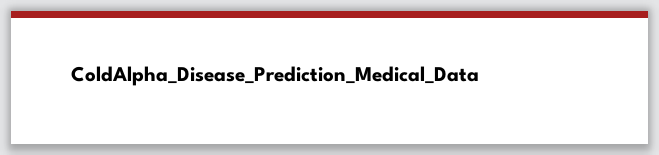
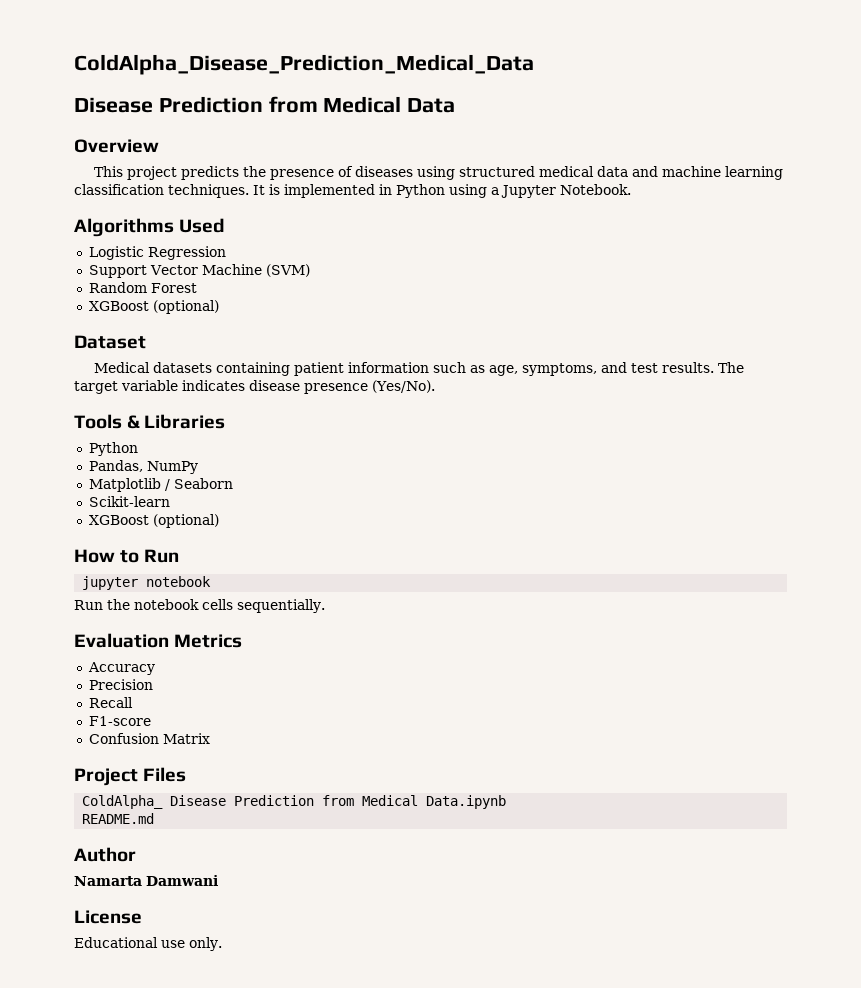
(479, 76) none -> [74,96,456,113] [74,139,159,153] [94,166,784,180] [74,184,631,198] [74,218,226,237] [88,246,226,260] [88,264,310,278] [88,282,197,293] [88,300,219,314] [74,335,146,349] [94,362,745,376] [74,380,435,394] [74,414,226,429] [88,442,138,456] [88,460,198,474] [88,478,233,492] [88,496,170,507] [88,514,219,528] [74,549,180,563] [82,576,212,590] [74,599,325,613] [74,633,243,648] [87,662,155,675] [88,679,153,690] [88,697,133,708] [88,716,151,726] [88,733,210,744] [74,767,187,786] [82,795,507,809] [82,813,155,824] [74,847,136,862] [74,875,218,886] [74,910,142,924] [74,937,222,951] // Disease Prediction from Medical Data // Overview // This project predicts the presence of diseases using structured medical data and machine learning classification techniques. It is implemented in Python using a Jupyter Notebook. // Algorithms Used // Logistic Regression // Support Vector Machine (SVM) // Random Forest // XGBoost (optional) // Dataset // Medical datasets containing patient information such as age, symptoms, and test results. The target variable indicates disease presence (Yes/No). // Tools & Libraries // Python // Pandas, NumPy // Matplotlib / Seaborn // Scikit-learn // XGBoost (optional) // How to Run // jupyter notebook // Run the notebook cells sequentially. // Evaluation Metrics // Accuracy // Precision // Recall // F1-score // Confusion Matrix // Project Files // ColdAlpha_ Disease Prediction from Medical Data.ipynb // README.md // Author // Namarta Damwani // License // Educational use only.

